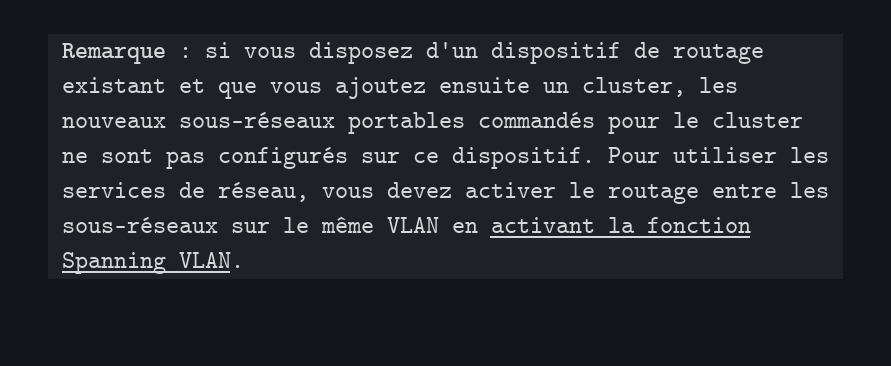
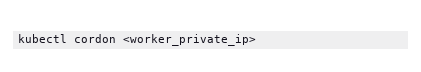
[61,42,764,64] [61,77,738,99] [61,112,803,134] [61,147,829,169] [61,182,829,204] [61,216,751,233] [61,252,244,274] Remarque : si vous disposez d'un dispositif de routage existant et que vous ajoutez ensuite un cluster, les nouveaux sous-réseaux portables commandés pour le cluster ne sont pas configurés sur ce dispositif. Pour utiliser les services de réseau, vous devez activer le routage entre les sous-réseaux sur le même VLAN en activant la fonction Spanning VLAN. -> [18,34,257,46] kubectl cordon <worker_private_ip>

